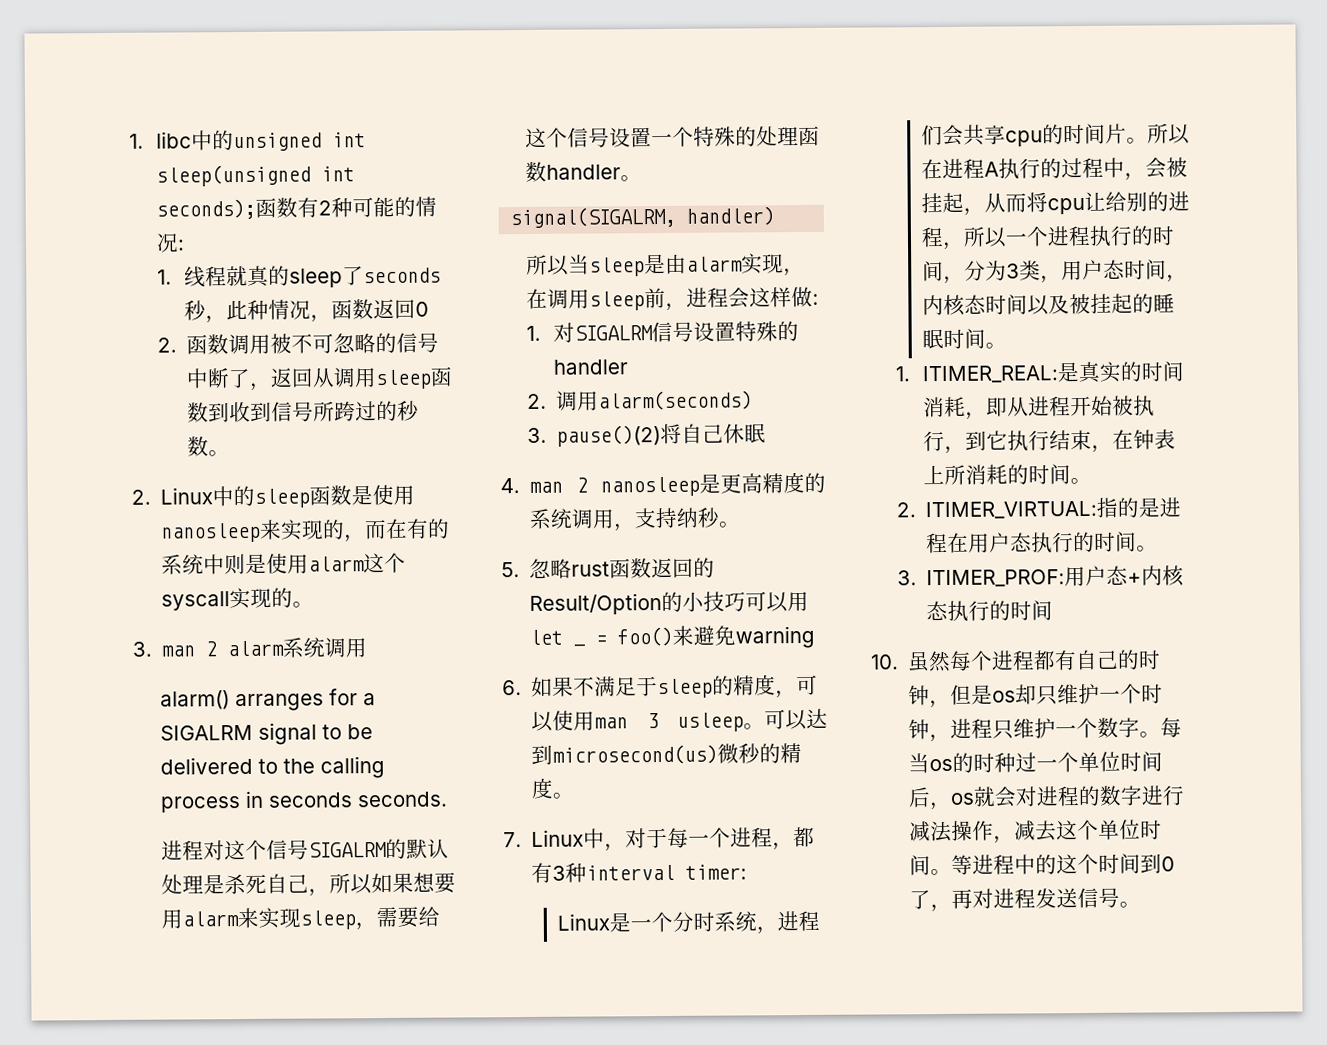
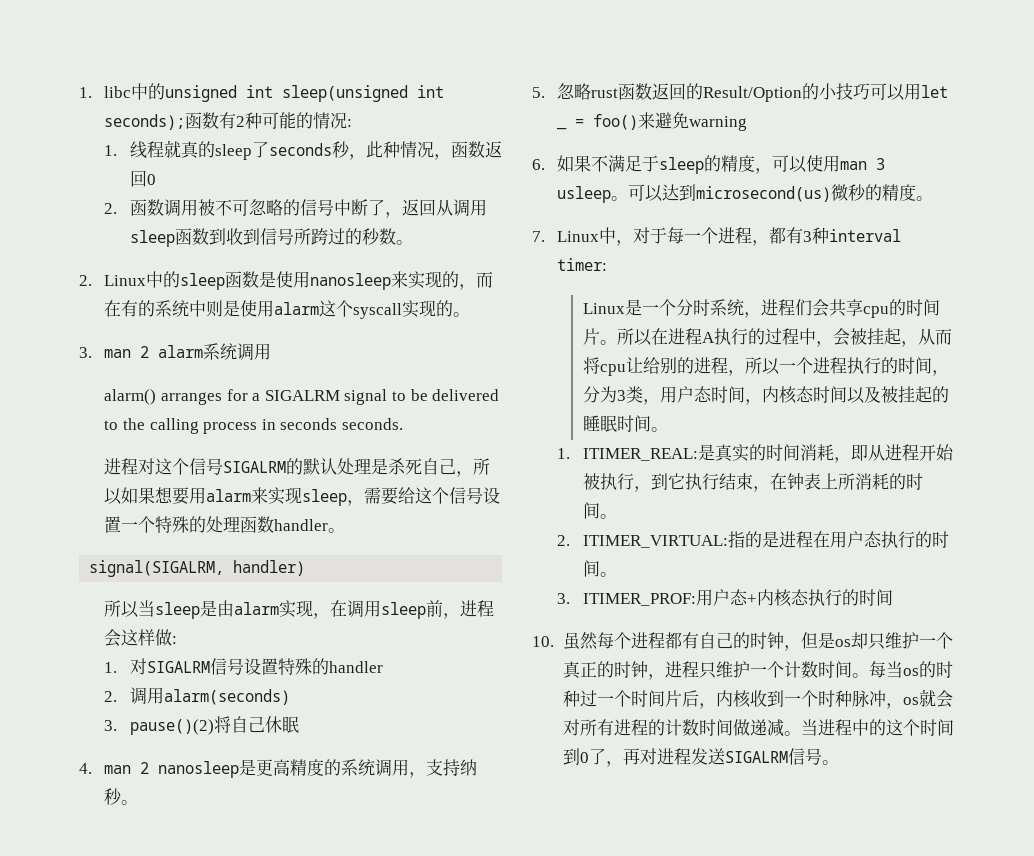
(1143, 693) none -> [562,661,614,679] 真正的
[1097,717,1141,738] 数字 -> [783,661,852,678] 计数时间
[1078,751,1164,773] [908,785,1186,811] [909,819,1163,844] [909,854,974,876] 单位时间后，os就会对进程的数字进行减法操作，减去这个单位时间。等 -> [630,689,953,709] [562,719,818,737] 时间片后，内核收到一个时种脉冲，os就会对所有进程的计数时间做递减。当
(1079, 898) none -> [724,751,788,763] SIGALRM

